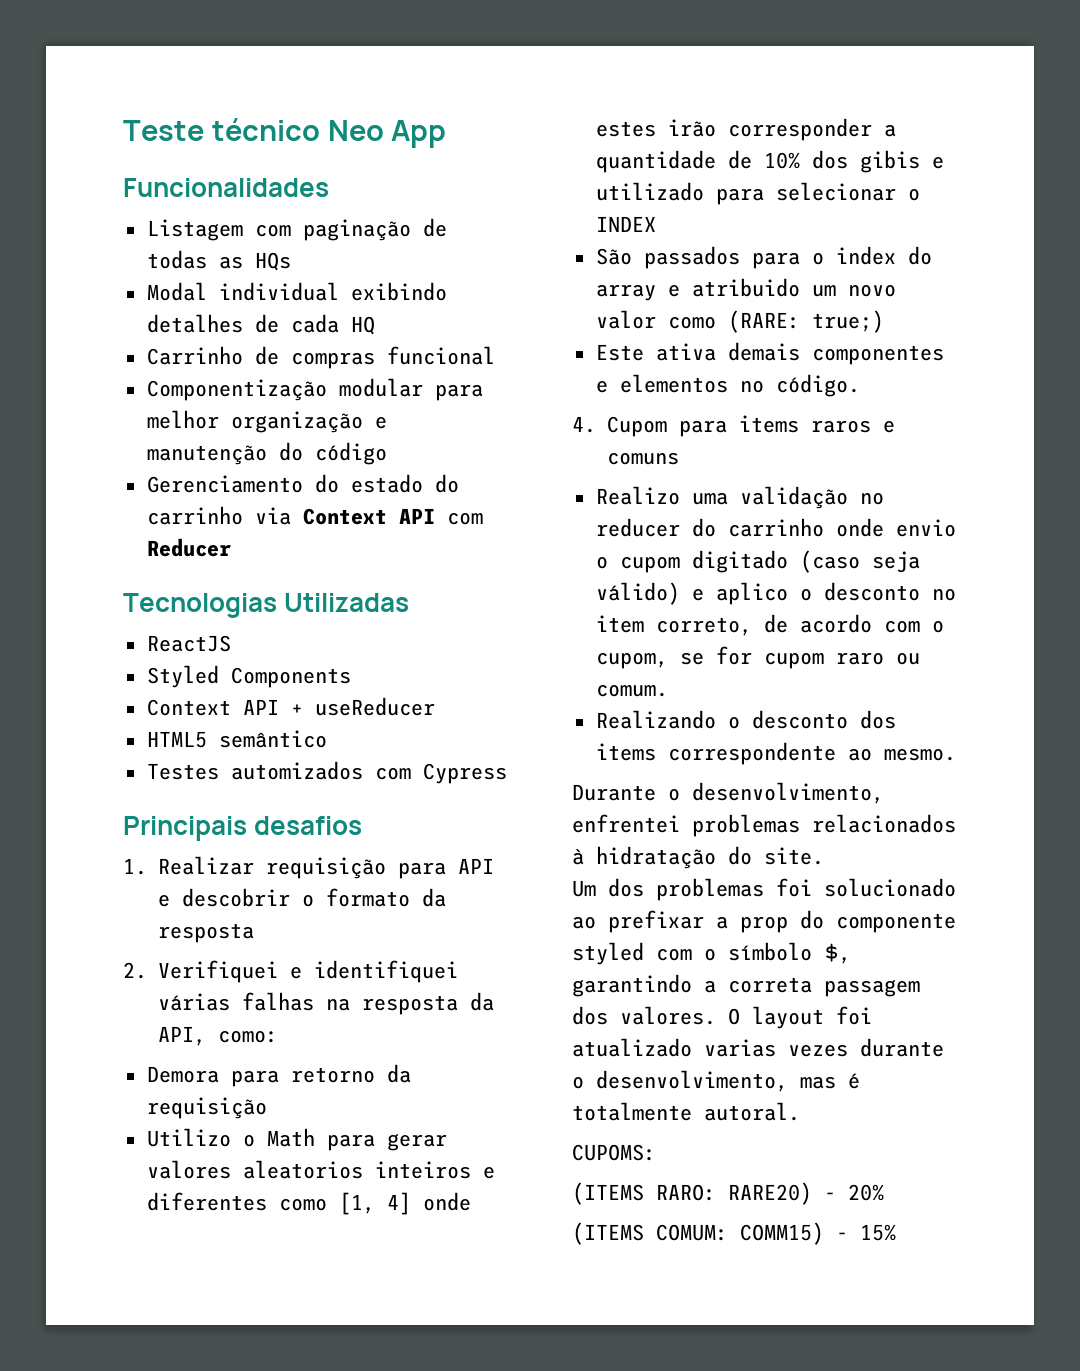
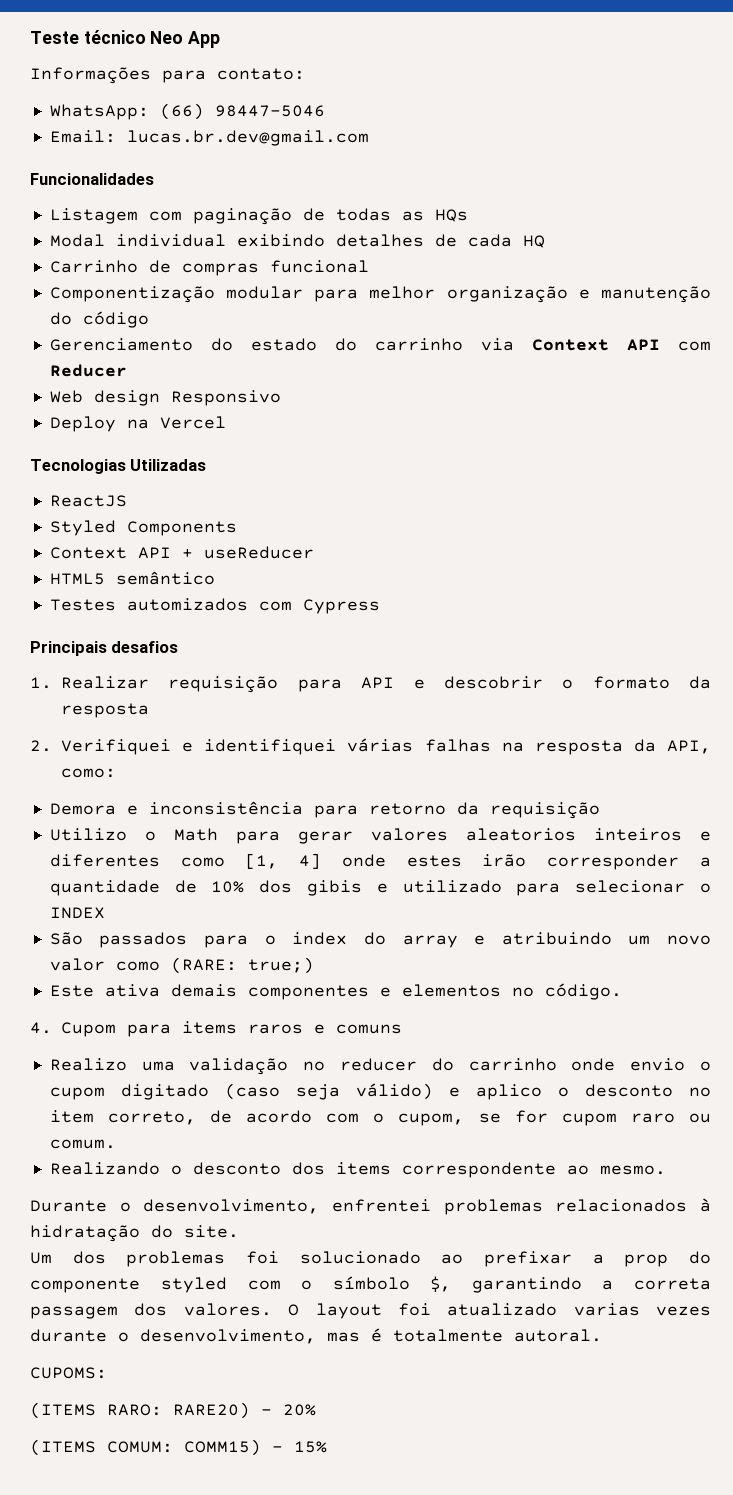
(447, 134) none -> [30,67,305,84] [49,103,325,120] [49,130,369,146] // Informações para contato: // WhatsApp: (66) 98447-5046 // Email: lucas.br.dev@gmail.com
(231, 547) none -> [49,390,281,406] [49,416,226,432] // Web design Responsivo // Deploy na Vercel
(219, 1074) none -> [126,801,303,815] e inconsistência
[691,278,800,297] atribuido -> [501,932,612,945] atribuindo

